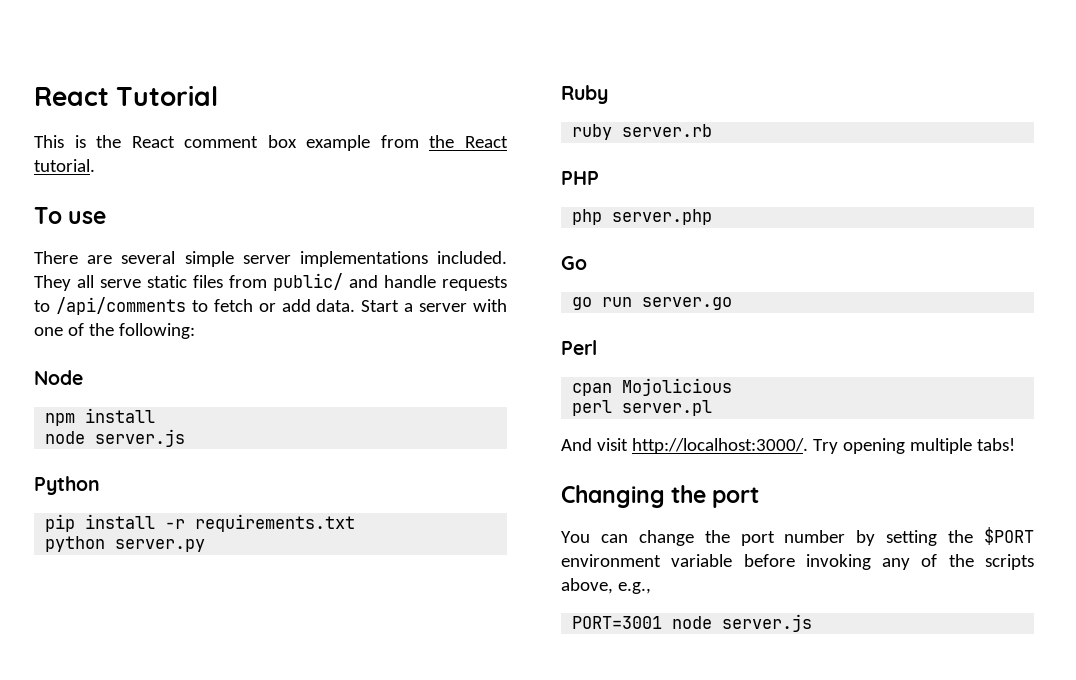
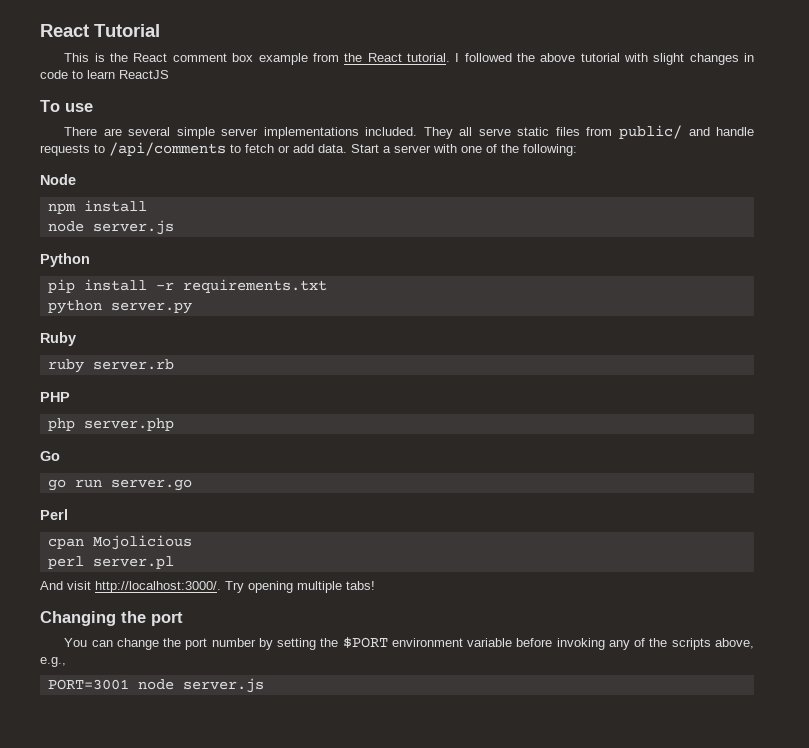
(95, 165) none -> [455,53,754,65] [40,70,169,79] I followed the above tutorial with slight changes in code to learn ReactJS

